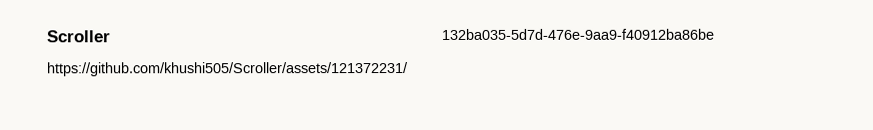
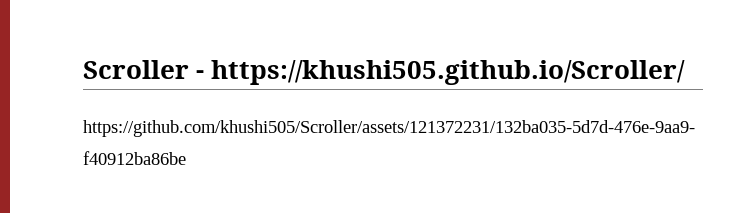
(110, 36) none -> [196,60,686,85] - https://khushi505.github.io/Scroller/

